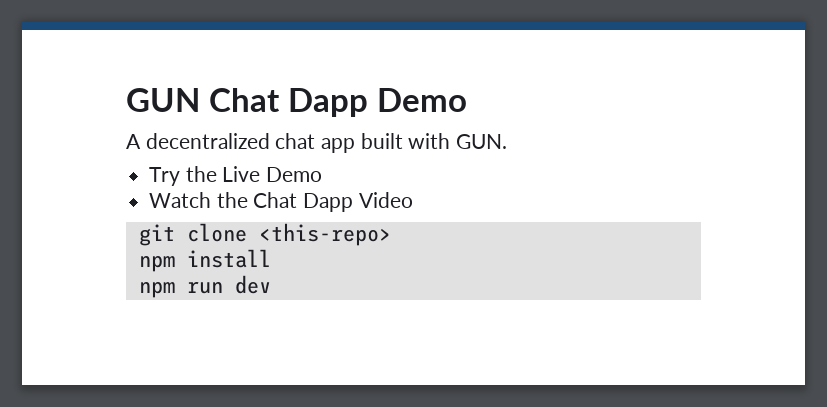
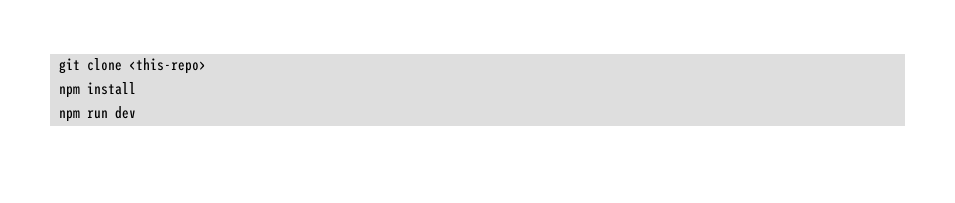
[126,88,467,117] [126,133,508,153] [149,166,323,186] [149,192,413,212] GUN Chat Dapp Demo // A decentralized chat app built with GUN. // Try the Live Demo // Watch the Chat Dapp Video // -> (59, 66) none

